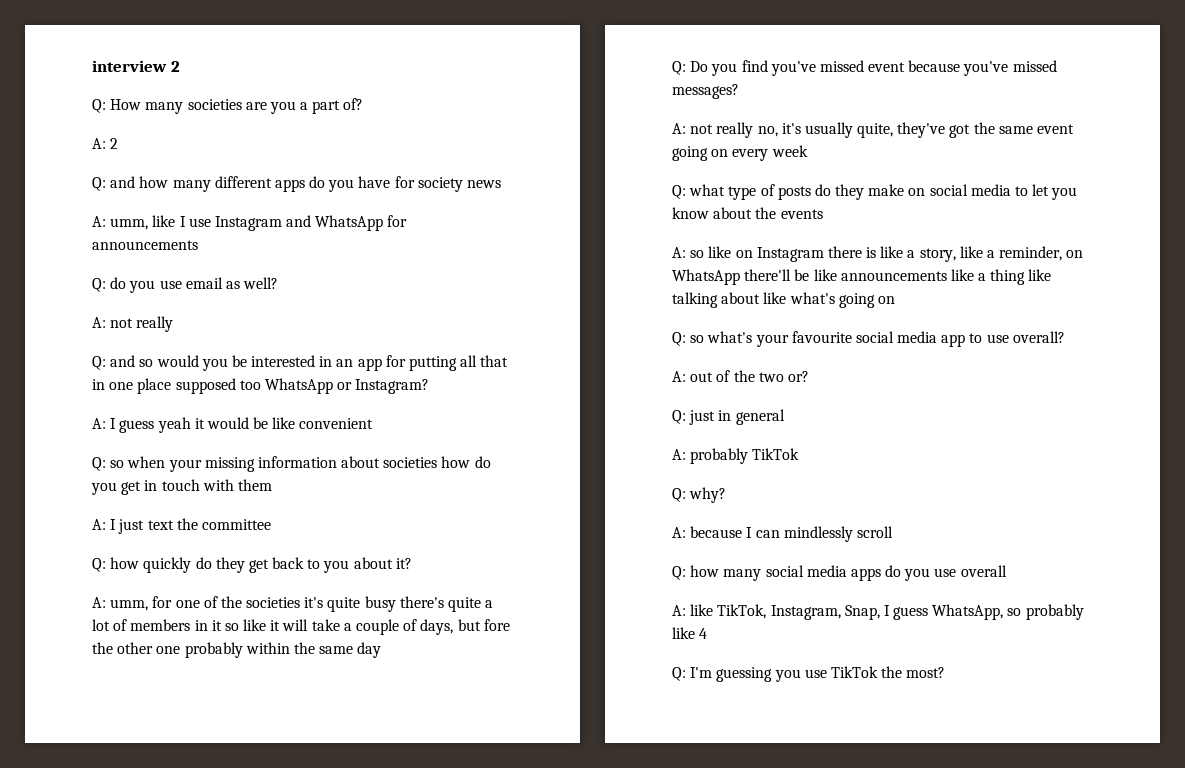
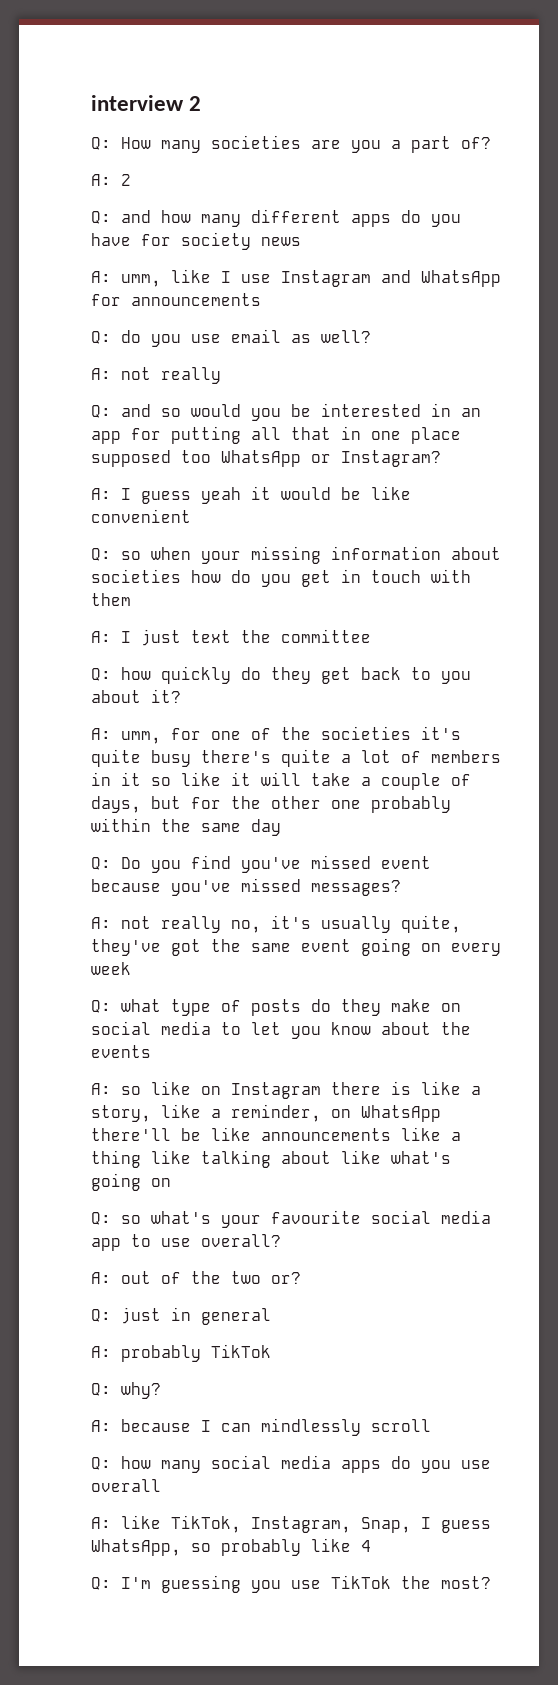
[483,619,510,631] fore -> [191,797,221,809] for

